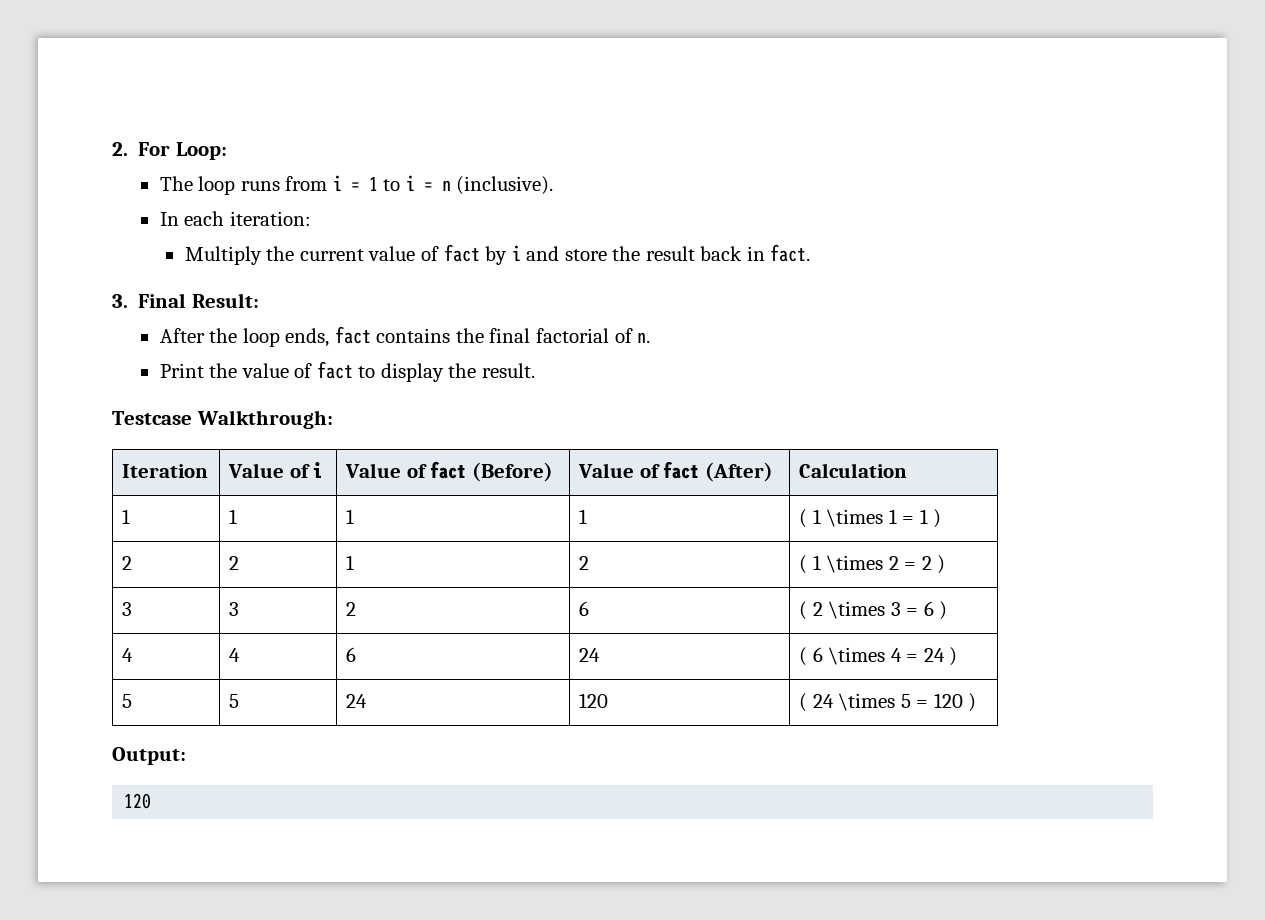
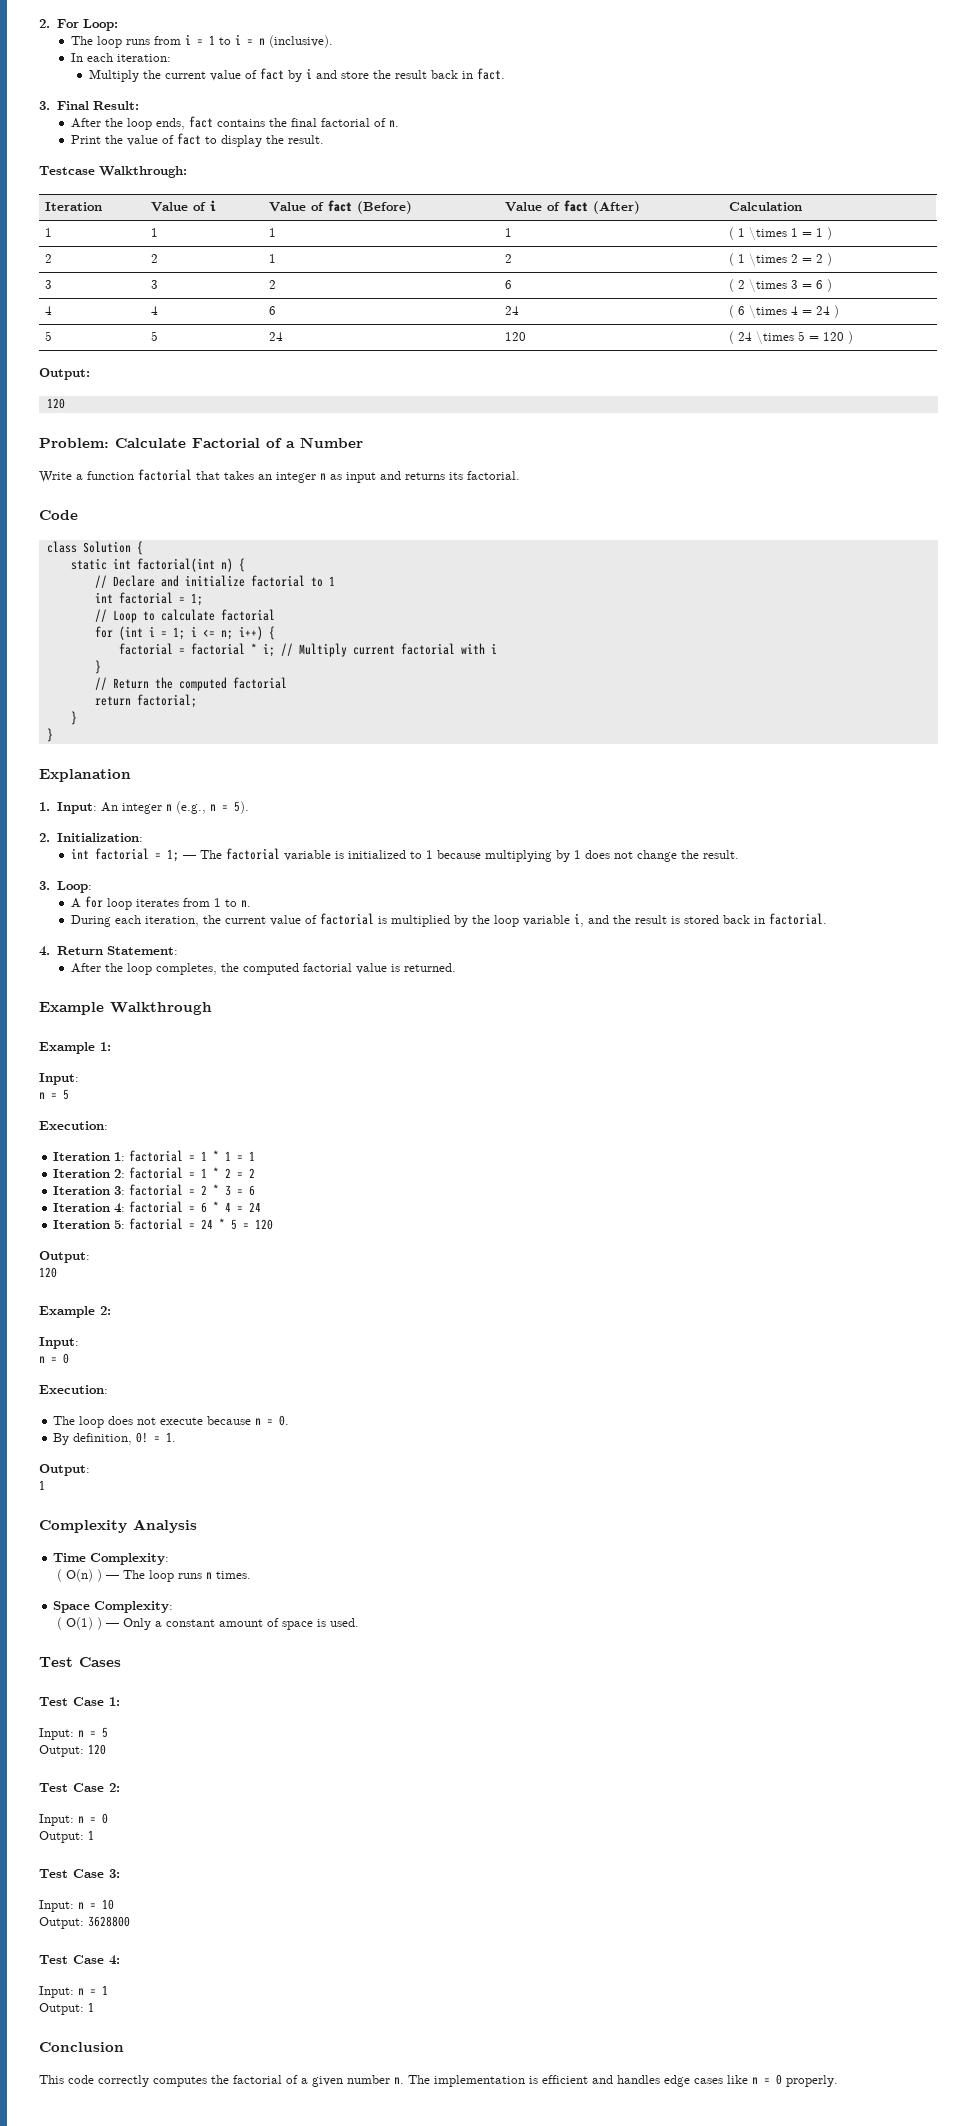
(152, 801) none -> [39,437,363,448] [39,469,520,483] [39,510,78,520] [46,541,143,555] [70,558,245,572] [94,575,335,588] [94,592,203,606] [94,609,275,623] [94,626,275,640] [118,643,497,657] [94,660,101,674] [94,677,287,691] [94,694,197,708] [70,711,77,725] [46,728,53,742] [39,769,131,782] [39,801,249,814] [39,833,143,842] [70,848,739,862] [39,881,92,893] [70,896,251,910] [70,913,827,927] [39,946,178,956] [70,963,456,975] [39,1002,212,1015] [39,1042,111,1054] [39,1073,79,1085] [39,1089,69,1100] [39,1121,108,1130] [53,1150,256,1162] [53,1167,256,1179] [53,1184,256,1196] [53,1201,262,1213] [53,1218,274,1230] [39,1251,90,1263] [39,1267,57,1278] [39,1306,111,1318] [39,1337,79,1349] [39,1353,69,1364] [39,1385,108,1394] [53,1415,290,1428] [53,1432,177,1445] [39,1464,90,1476] [39,1480,45,1490] [39,1519,197,1533] [53,1553,170,1565] [56,1569,251,1582] [53,1601,174,1613] [56,1617,359,1630] [39,1657,121,1667] [39,1697,120,1706] [39,1727,108,1740] [39,1744,106,1757] [39,1783,120,1792] [39,1813,108,1826] [39,1830,94,1843] [39,1869,120,1878] [39,1899,114,1912] [39,1916,130,1929] [39,1955,120,1965] [39,1985,108,1998] [39,2002,94,2015] [39,2042,124,2052] [39,2074,838,2087] // Problem: Calculate Factorial of a Number // Write a function factorial that takes an integer n as input and returns its factorial. // Code // class Solution { // static int factorial(int n) { // // Declare and initialize factorial to 1 // int factorial = 1; // // Loop to calculate factorial // for (int i = 1; i <= n; i++) { // factorial = factorial * i; // Multiply current factorial with i // } // // Return the computed factorial // return factorial; // } // } // Explanation // 1. Input: An integer n (e.g., n = 5). // 2. Initialization: // int factorial = 1; — The factorial variable is initialized to 1 because multiplying by 1 does not change the result. // 3. Loop: // A for loop iterates from 1 to n. // During each iteration, the current value of factorial is multiplied by the loop variable i, and the result is stored back in factorial. // 4. Return Statement: // After the loop completes, the computed factorial value is returned. // Example Walkthrough // Example 1: // Input: // n = 5 // Execution: // Iteration 1: factorial = 1 * 1 = 1 // Iteration 2: factorial = 1 * 2 = 2 // Iteration 3: factorial = 2 * 3 = 6 // Iteration 4: factorial = 6 * 4 = 24 // Iteration 5: factorial = 24 * 5 = 120 // Output: // 120 // Example 2: // Input: // n = 0 // Execution: // The loop does not execute because n = 0. // By definition, 0! = 1. // Output: // 1 // Complexity Analysis // Time Complexity: // ( O(n) ) — The loop runs n times. // Space Complexity: // ( O(1) ) — Only a constant amount of space is used. // Test Cases // Test Case 1: // Input: n = 5 // Output: 120 // Test Case 2: // Input: n = 0 // Output: 1 // Test Case 3: // Input: n = 10 // Output: 3628800 // Test Case 4: // Input: n = 1 // Output: 1 // Conclusion // This code correctly computes the factorial of a given number n. The implementation is efficient and handles edge cases like n = 0 properly.

